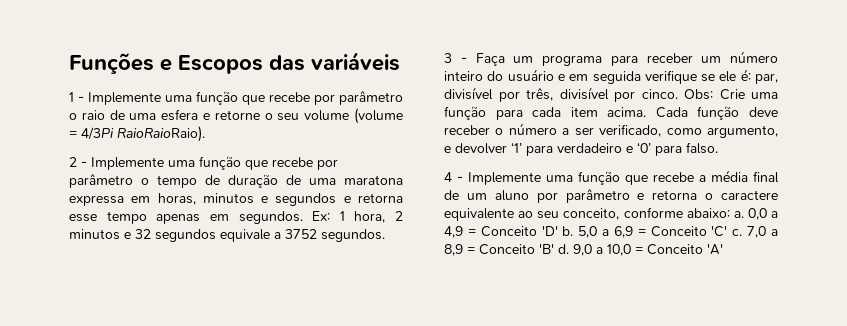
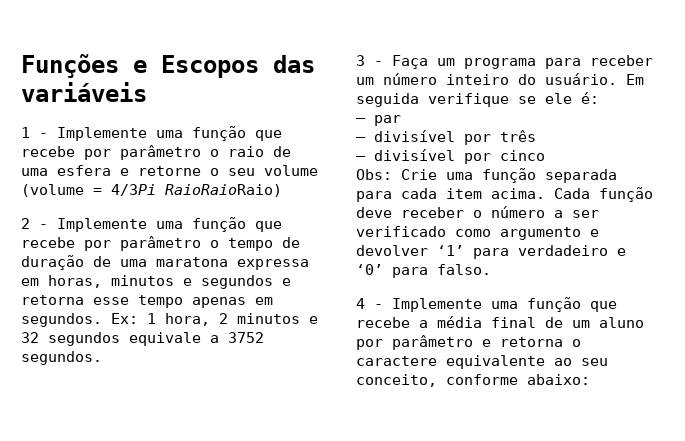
[117,126,205,142] RaioRaioRaio). -> [165,184,282,197] RaioRaioRaio)
[507,69,589,82] usuário e em -> [545,73,644,85] usuário. Em
[755,73,778,84] [444,87,678,102] par, divisível por três, divisível por cinco. -> [356,115,401,126] [356,130,536,145] [356,149,545,164] // – par // – divisível por três // – divisível por cinco //
(486, 113) none -> [545,169,617,183] separada
[599,124,778,138] verificado, como argumento, -> [356,226,581,240] verificado como argumento
[733,208,778,220] [444,226,778,238] [444,244,723,256] a. 0,0 a 4,9 = Conceito 'D' b. 5,0 a 6,9 = Conceito 'C' c. 7,0 a 8,9 = Conceito 'B' d. 9,0 a 10,0 = Conceito 'A' -> (590, 379) none

